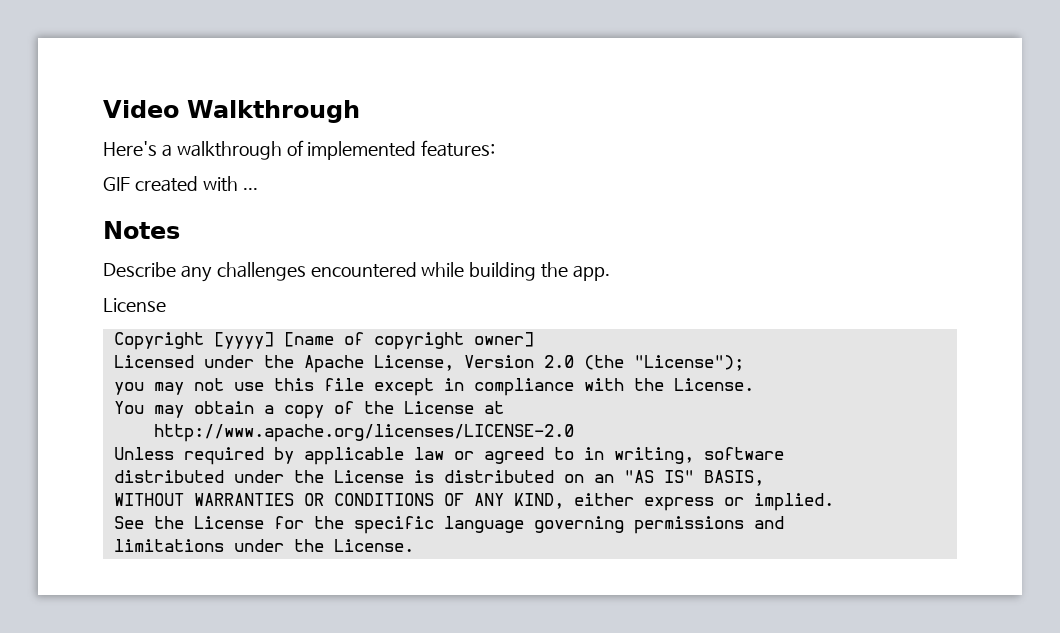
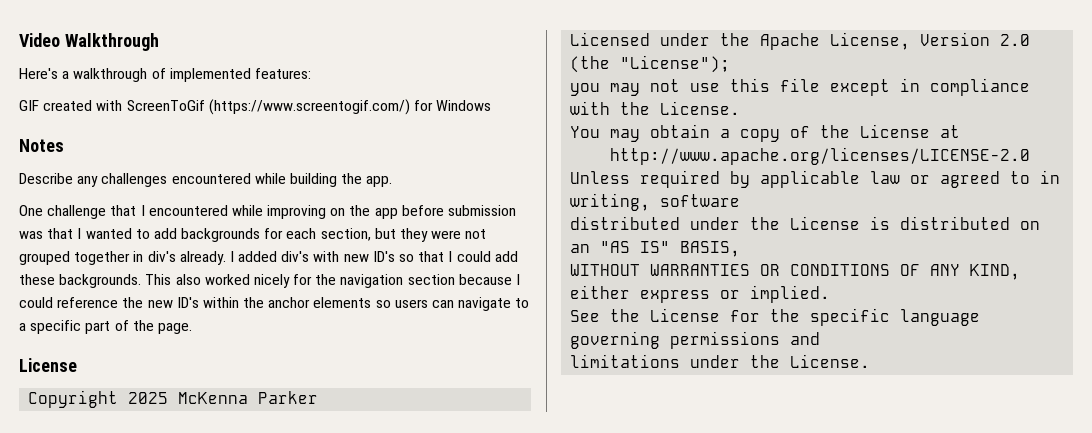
[242,188,258,190] ... -> [126,99,492,115] ScreenToGif (https://www.screentogif.com/) for Windows
[103,298,166,312] [113,332,534,350] License // Copyright [yyyy] [name of copyright owner] -> [19,205,517,219] [19,228,487,242] [19,251,518,265] [19,274,521,288] [19,297,530,311] [19,320,192,334] [19,358,77,372] [28,390,319,408] One challenge that I encountered while improving on the app before submission was that I wanted to add backgrounds for each section, but they were not grouped together in div's already. I added div's with new ID's so that I could add these backgrounds. This also worked nicely for the navigation section because I could reference the new ID's within the anchor elements so users can navigate to a specific part of the page. // License // Copyright 2025 McKenna Parker

